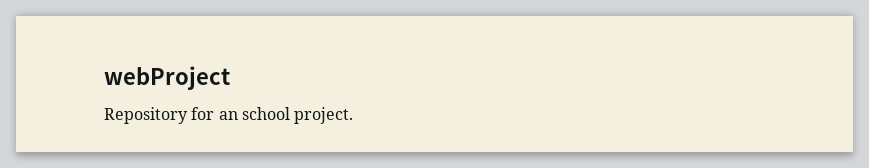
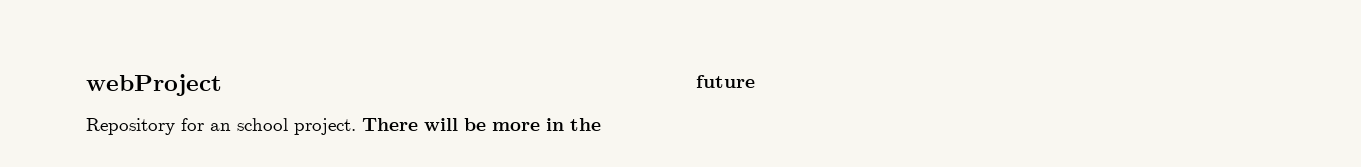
(354, 115) none -> [362,118,601,131] [696,75,755,88] There will be more in the future

